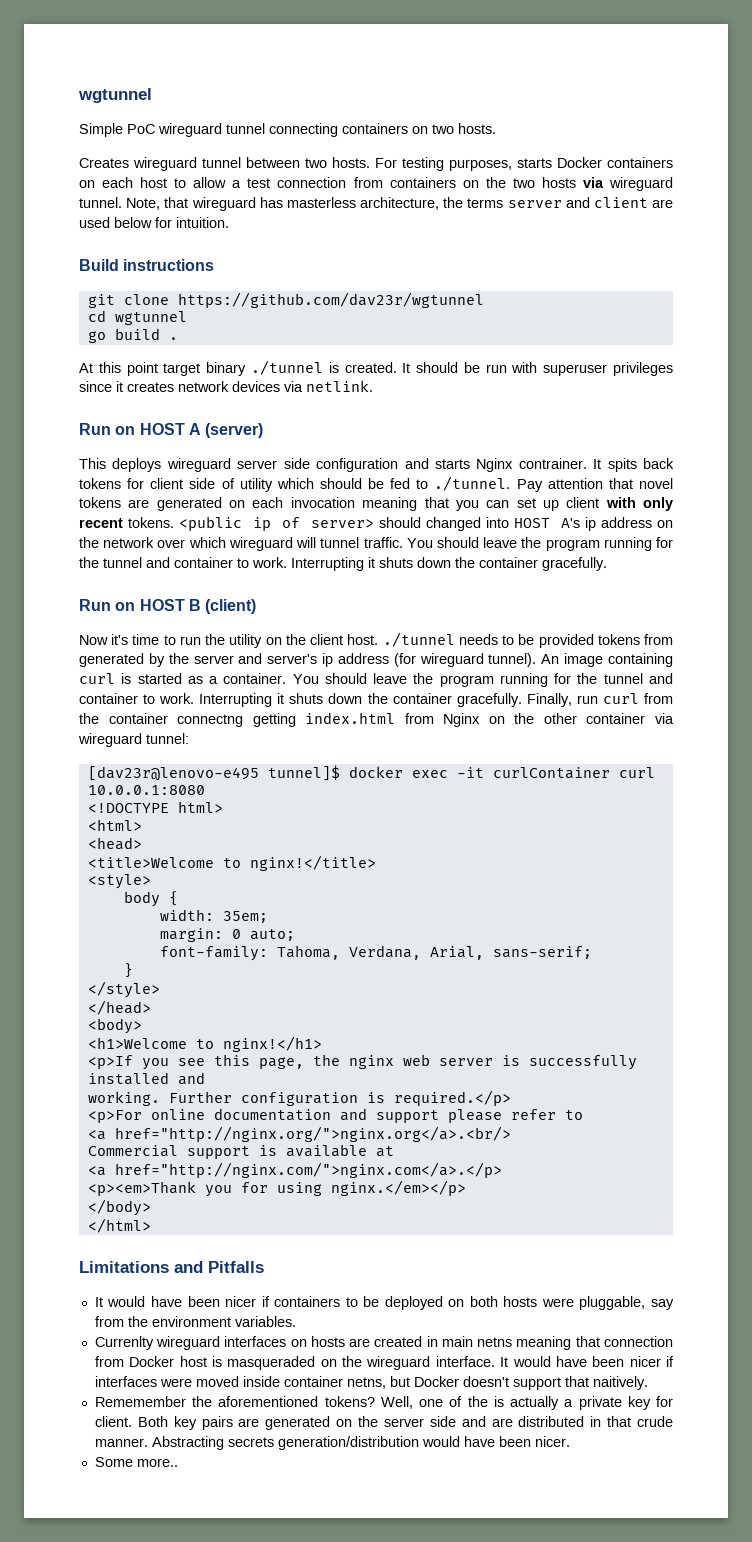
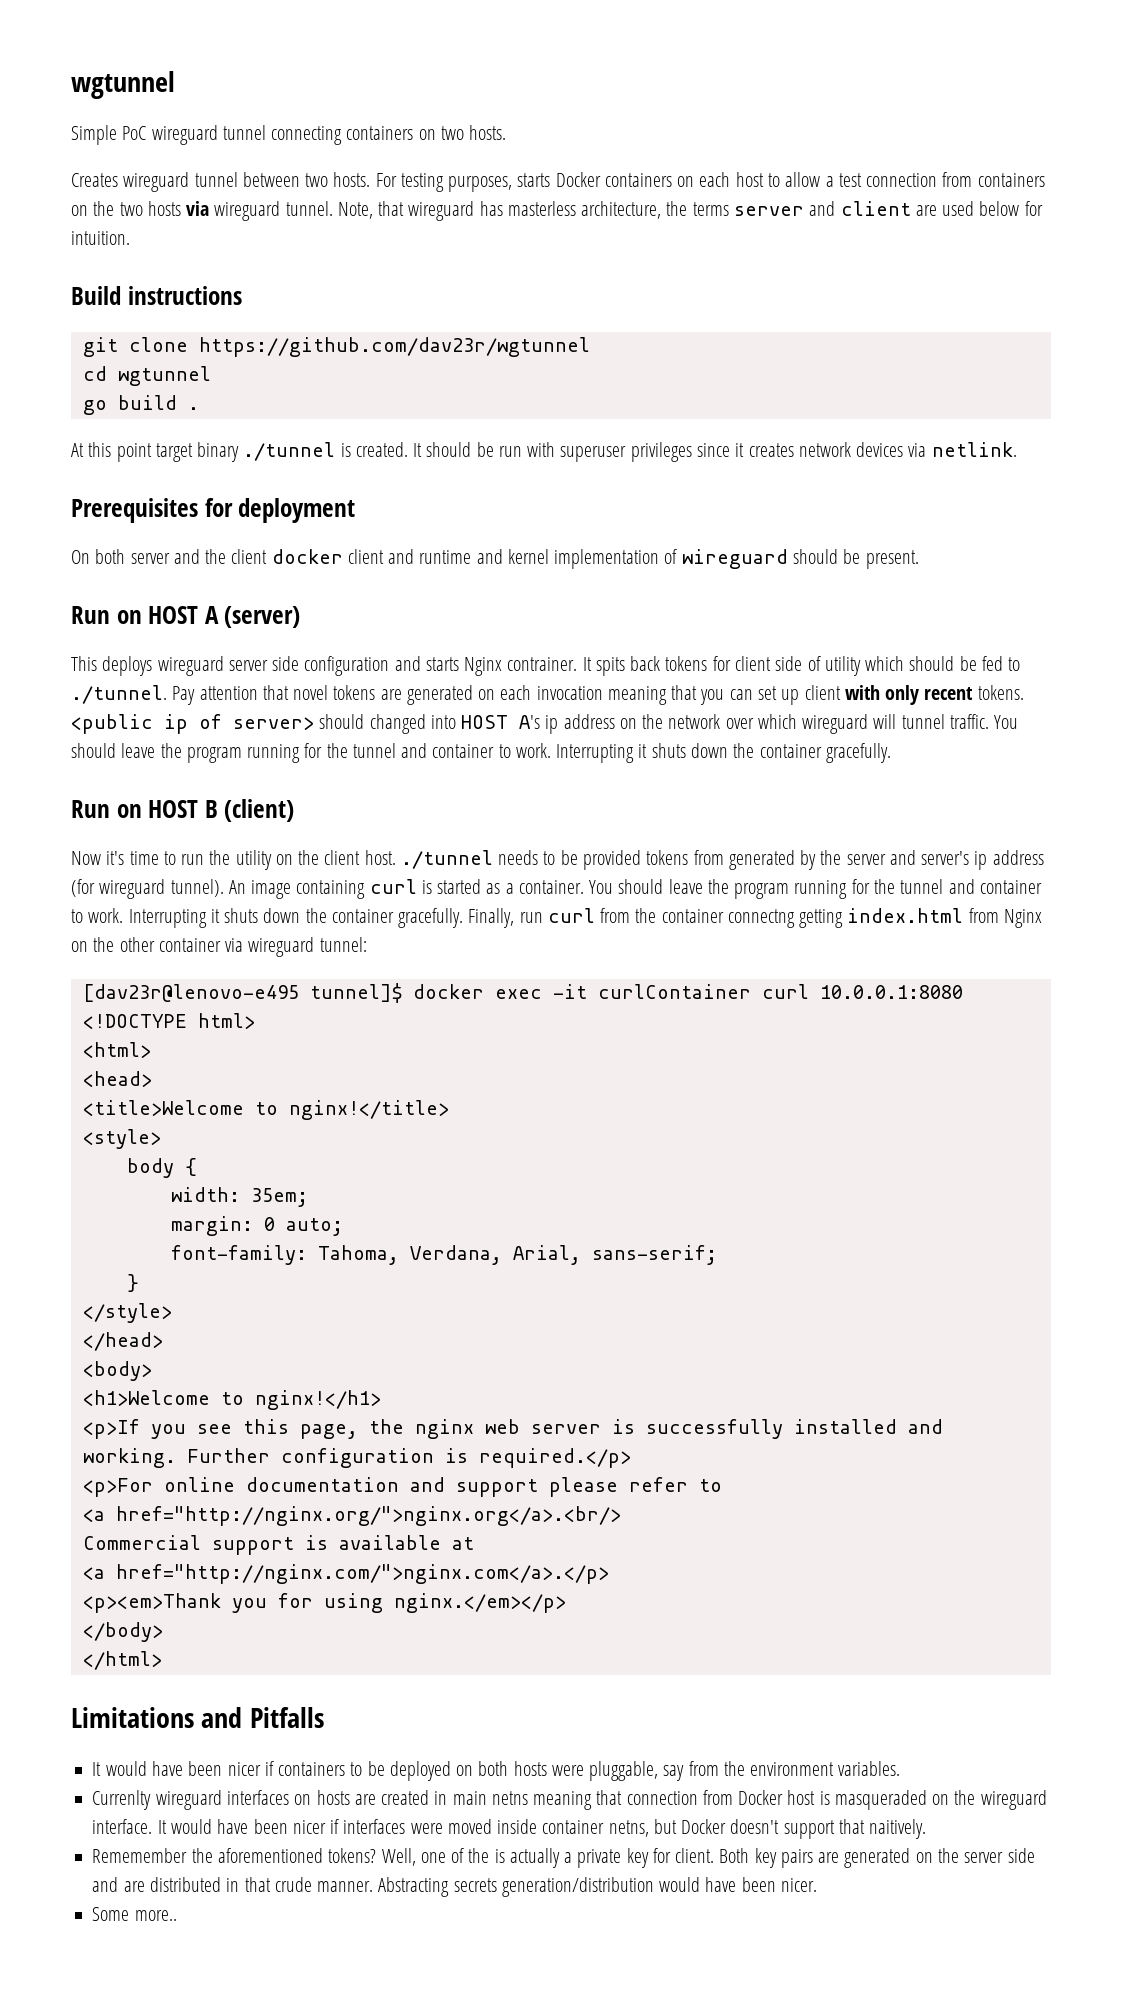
(373, 386) none -> [71,498,356,523] [71,549,919,569] // Prerequisites for deployment // On both server and the client docker client and runtime and kernel implementation of wireguard should be present.

